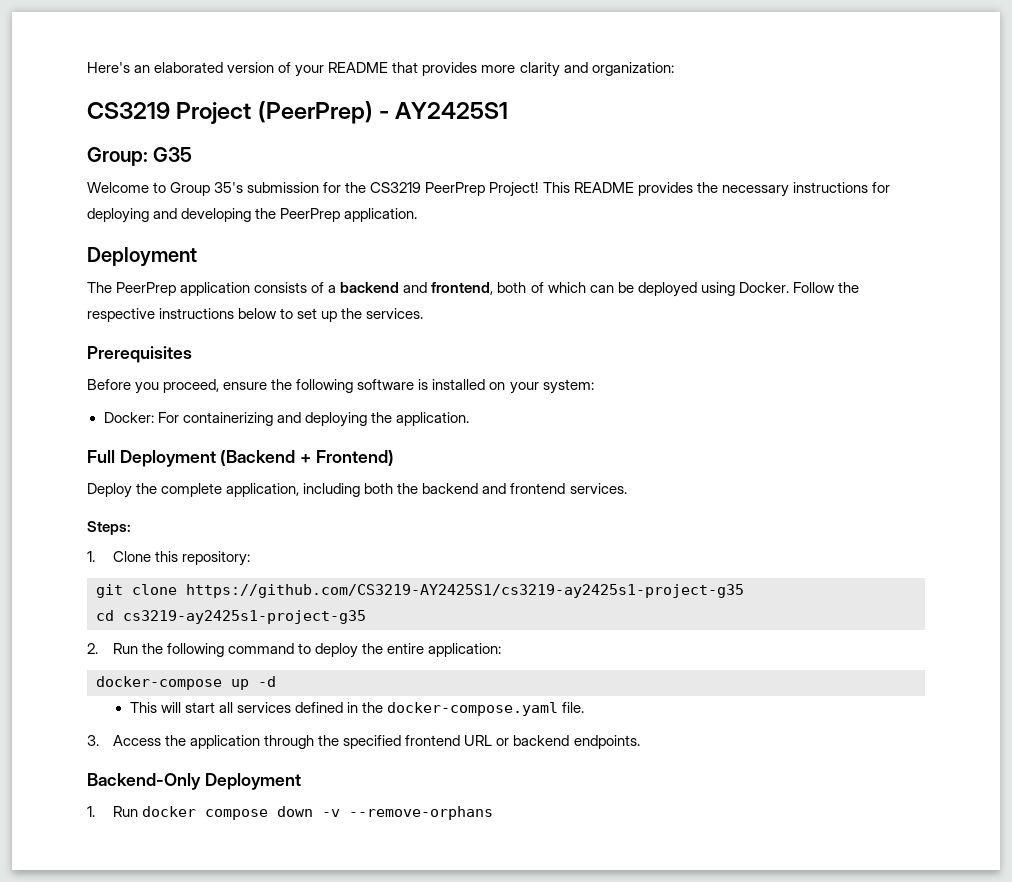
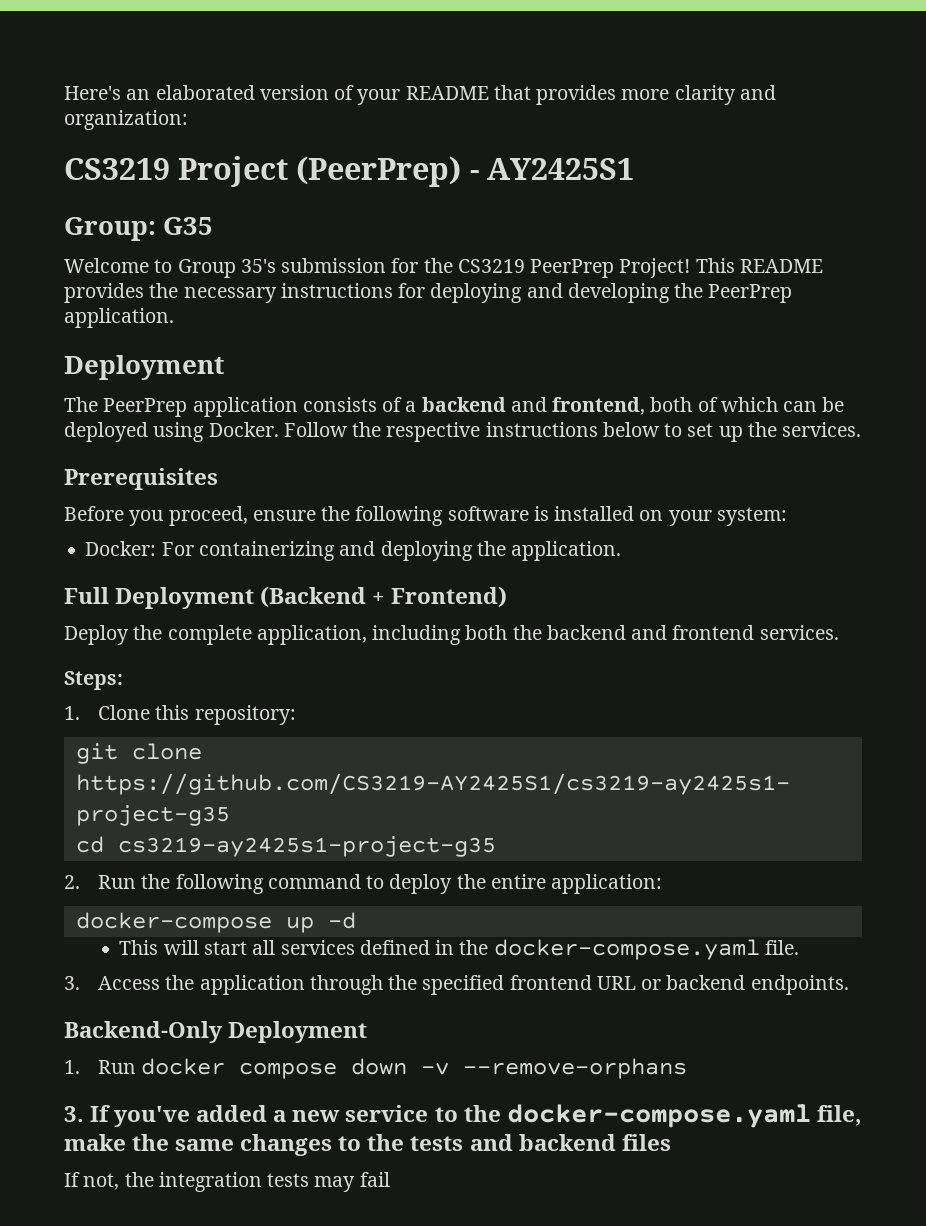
(494, 813) none -> [64,1104,862,1128] [64,1134,671,1156] [64,1172,390,1192] // 3. If you've added a new service to the docker-compose.yaml file, make the same changes to the tests and backend files // If not, the integration tests may fail

